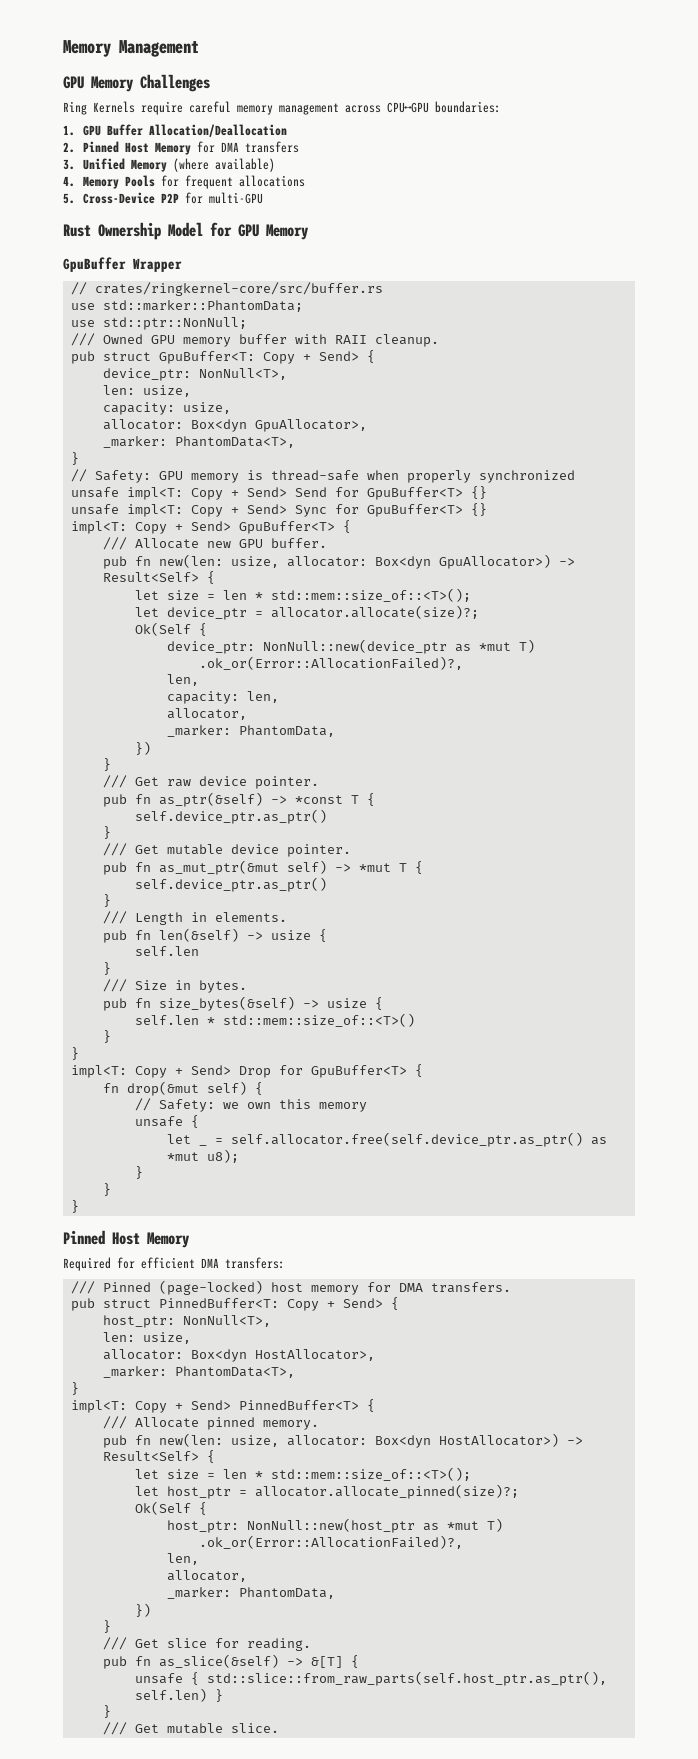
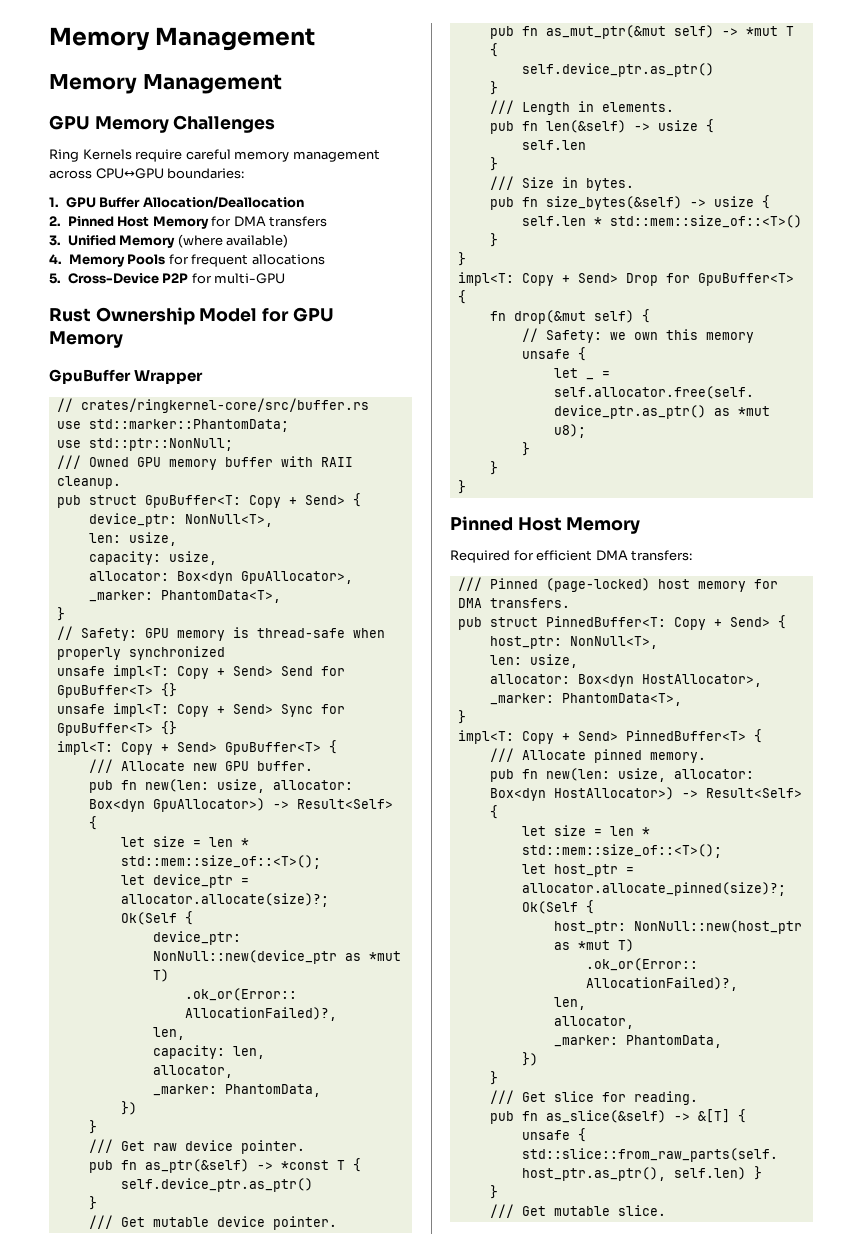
[63,40,199,57] Memory Management -> [49,27,316,51] [49,74,282,94] Memory Management // Memory Management

